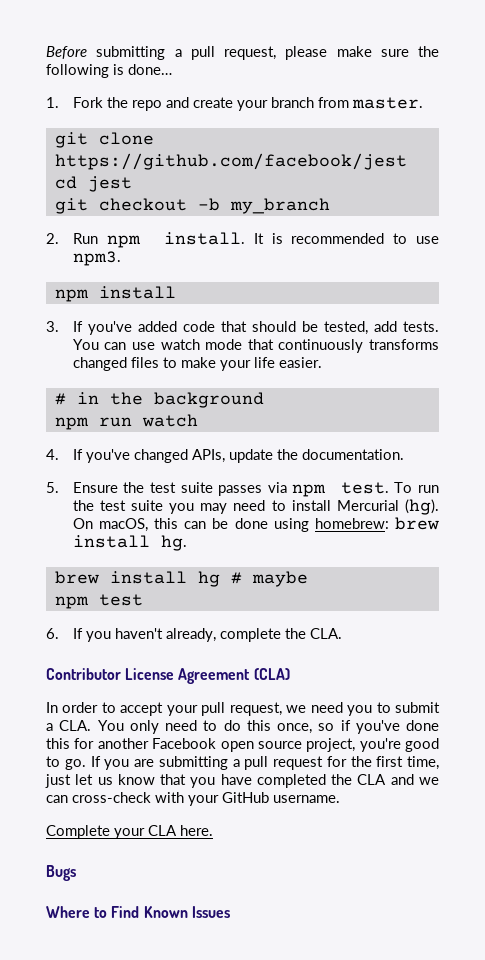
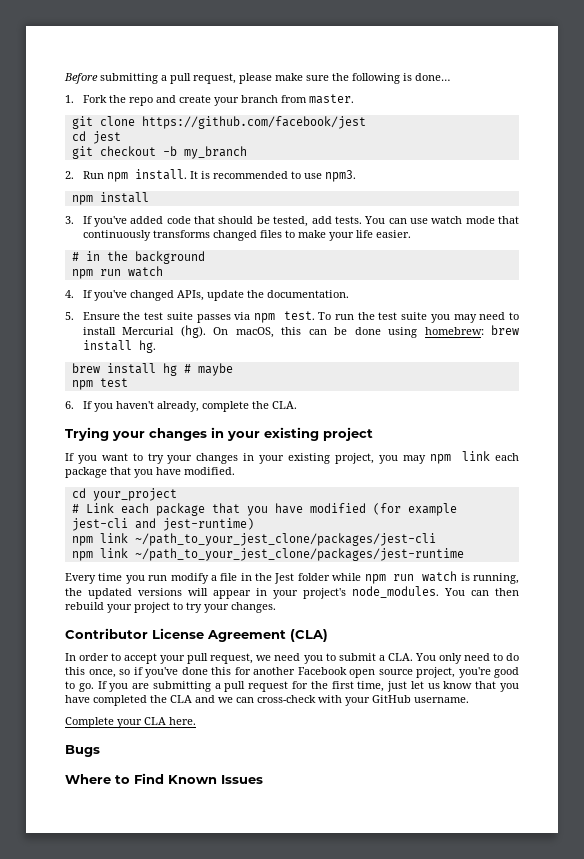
(342, 633) none -> [65,427,373,441] [65,451,520,464] [65,467,235,478] [71,488,177,501] [71,503,457,516] [71,518,254,531] [71,533,436,546] [71,548,464,561] [65,571,519,584] [65,586,519,599] [65,602,276,613] // Trying your changes in your existing project // If you want to try your changes in your existing project, you may npm link each package that you have modified. // cd your_project // # Link each package that you have modified (for example jest-cli and jest-runtime) // npm link ~/path_to_your_jest_clone/packages/jest-cli // npm link ~/path_to_your_jest_clone/packages/jest-runtime // Every time you run modify a file in the Jest folder while npm run watch is running, the updated versions will appear in your project's node_modules. You can then rebuild your project to try your changes.

